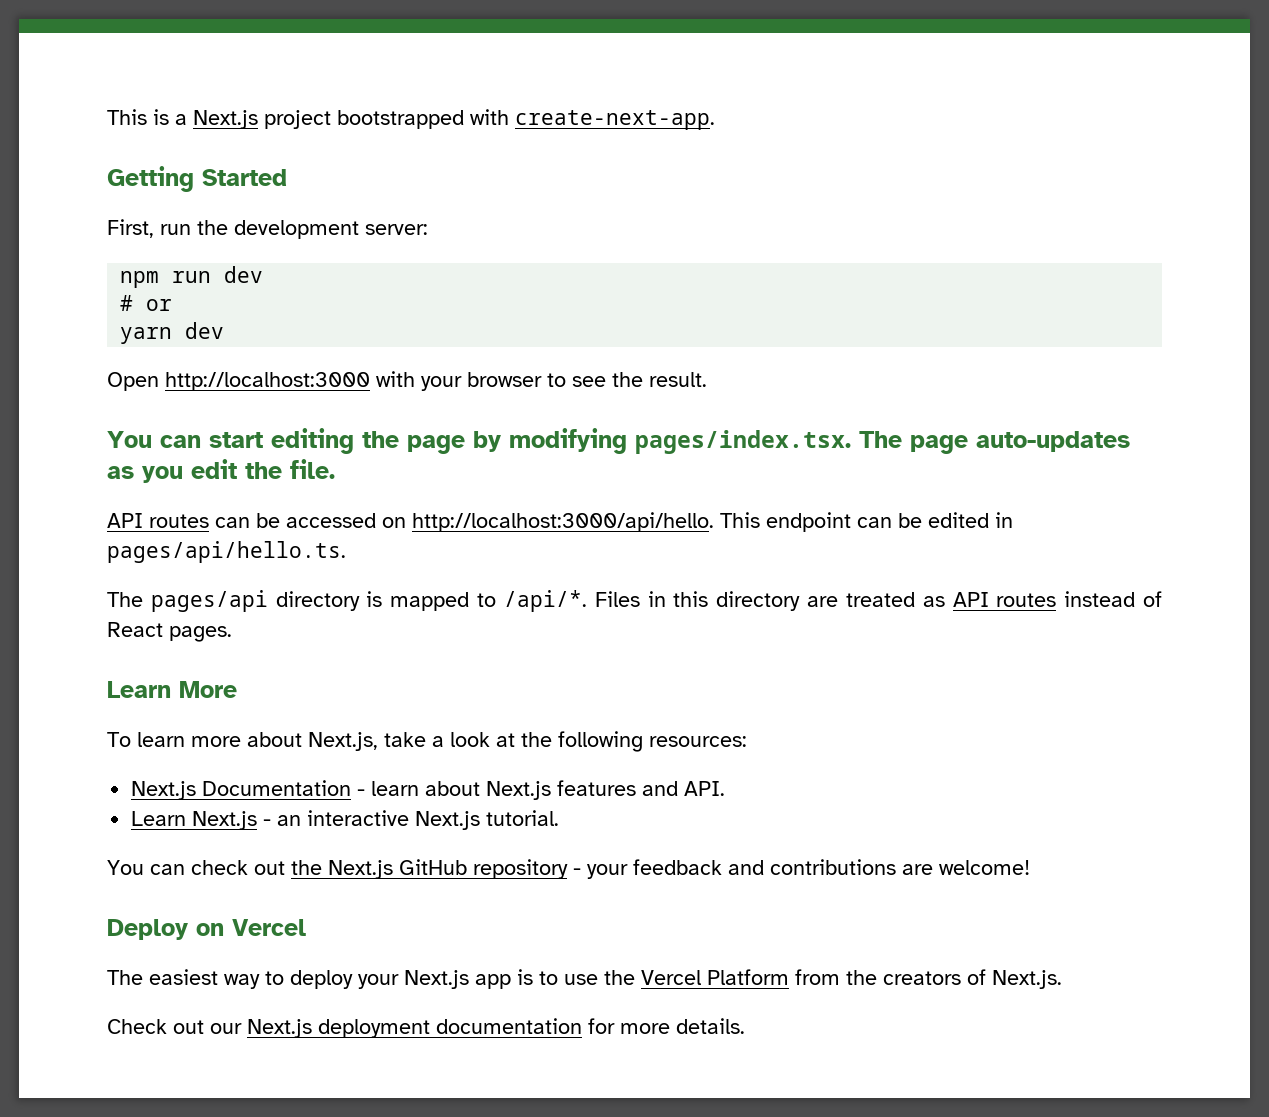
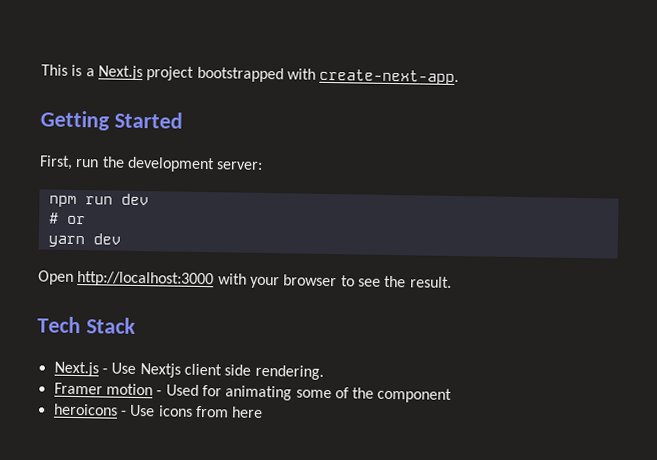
[107,428,1130,454] [107,459,335,483] [107,512,1013,532] [107,541,346,563] [107,590,1163,612] [107,622,232,642] [107,681,237,698] [107,731,747,752] [131,780,726,800] [131,810,560,830] [107,859,1030,879] [107,919,306,940] [107,969,1062,989] [107,1018,745,1038] You can start editing the page by modifying pages/index.tsx. The page auto-updates as you edit the file. // API routes can be accessed on http://localhost:3000/api/hello. This endpoint can be edited in pages/api/hello.ts. // The pages/api directory is mapped to /api/*. Files in this directory are treated as API routes instead of React pages. // Learn More // To learn more about Next.js, take a look at the following resources: // Next.js Documentation - learn about Next.js features and API. // Learn Next.js - an interactive Next.js tutorial. // You can check out the Next.js GitHub repository - your feedback and contributions are welcome! // Deploy on Vercel // The easiest way to deploy your Next.js app is to use the Vercel Platform from the creators of Next.js. // Check out our Next.js deployment documentation for more details. -> [37,316,136,334] [53,361,324,380] [53,382,453,403] [53,403,264,418] Tech Stack // Next.js - Use Nextjs client side rendering. // Framer motion - Used for animating some of the component // heroicons - Use icons from here

